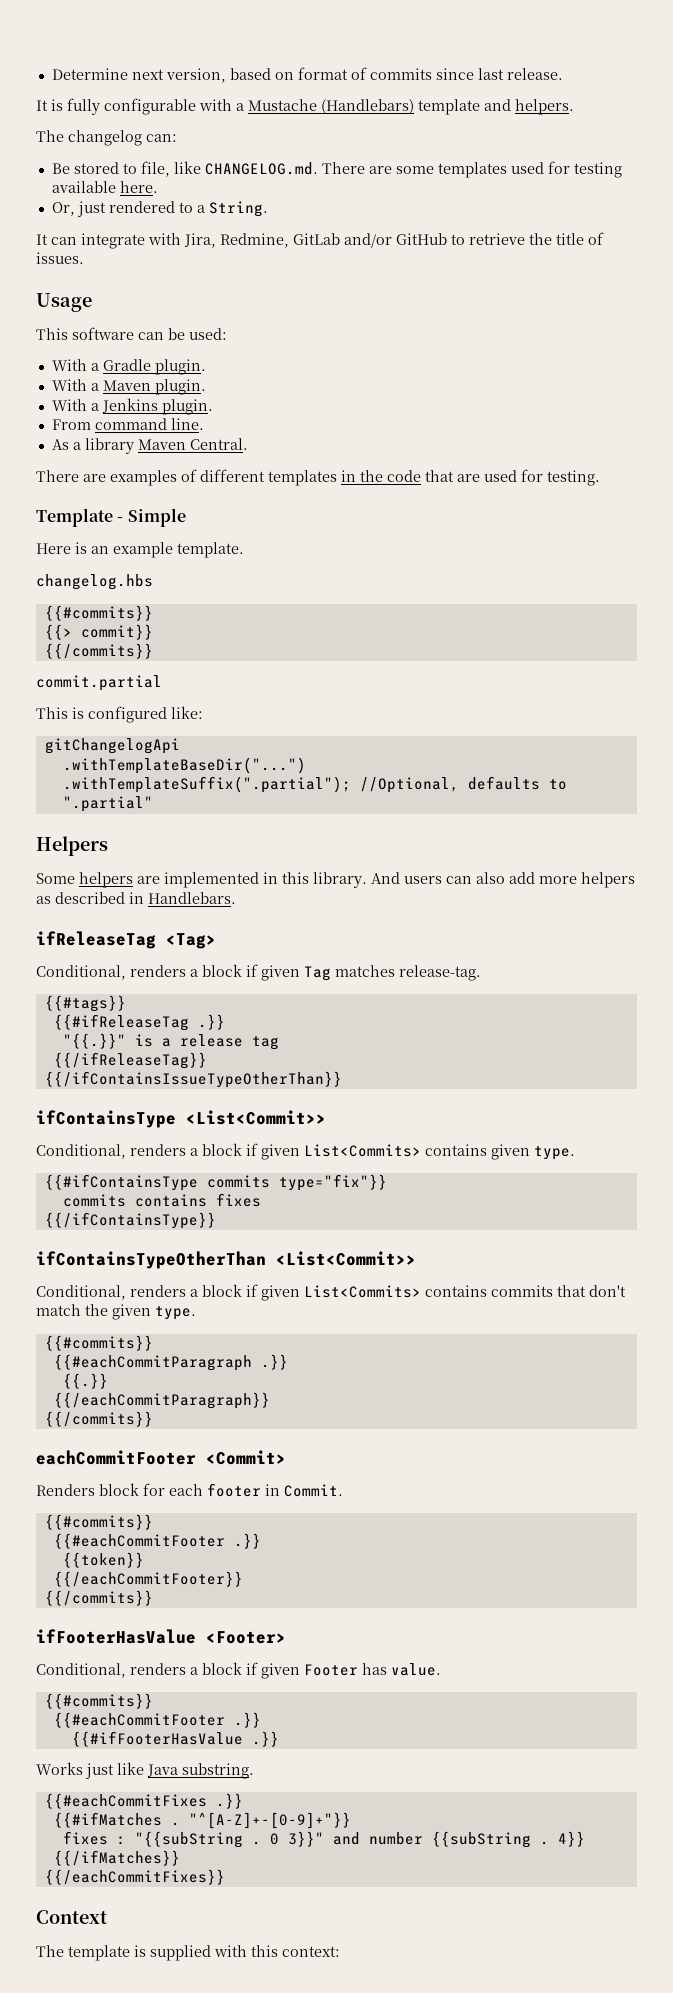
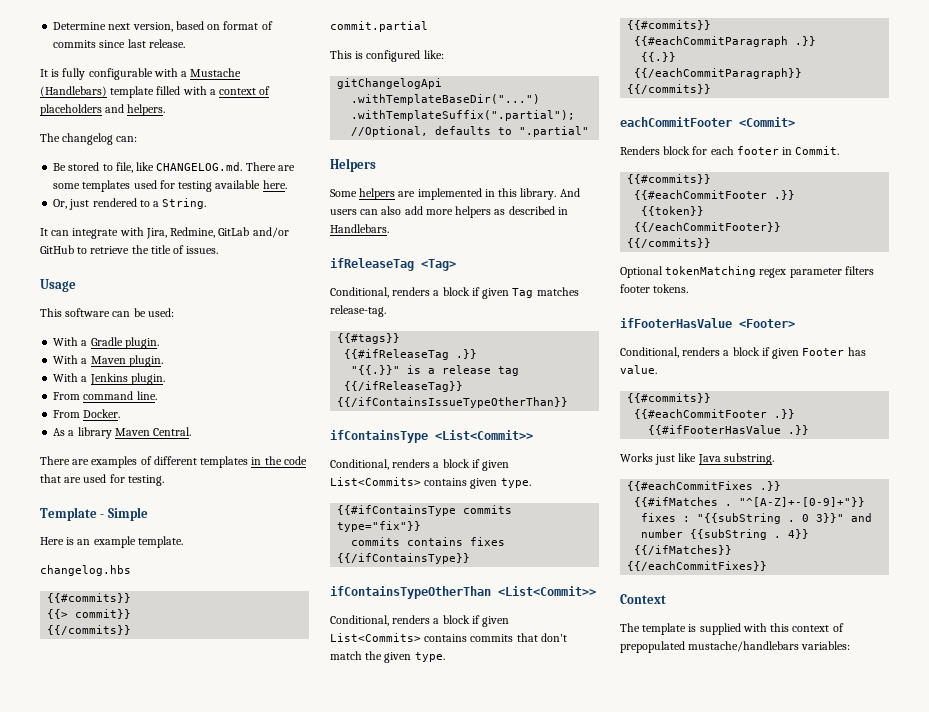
(480, 107) none -> [156,86,271,95] [40,104,102,116] filled with a context of placeholders
(204, 424) none -> [53,409,121,418] // From Docker.
(153, 1598) none -> [620,266,874,278] [620,284,689,293] // Optional tokenMatching regex parameter filters footer tokens.
[282,1946,340,1957] context: -> [792,623,844,632] [620,641,851,653] context of prepopulated mustache/handlebars variables:

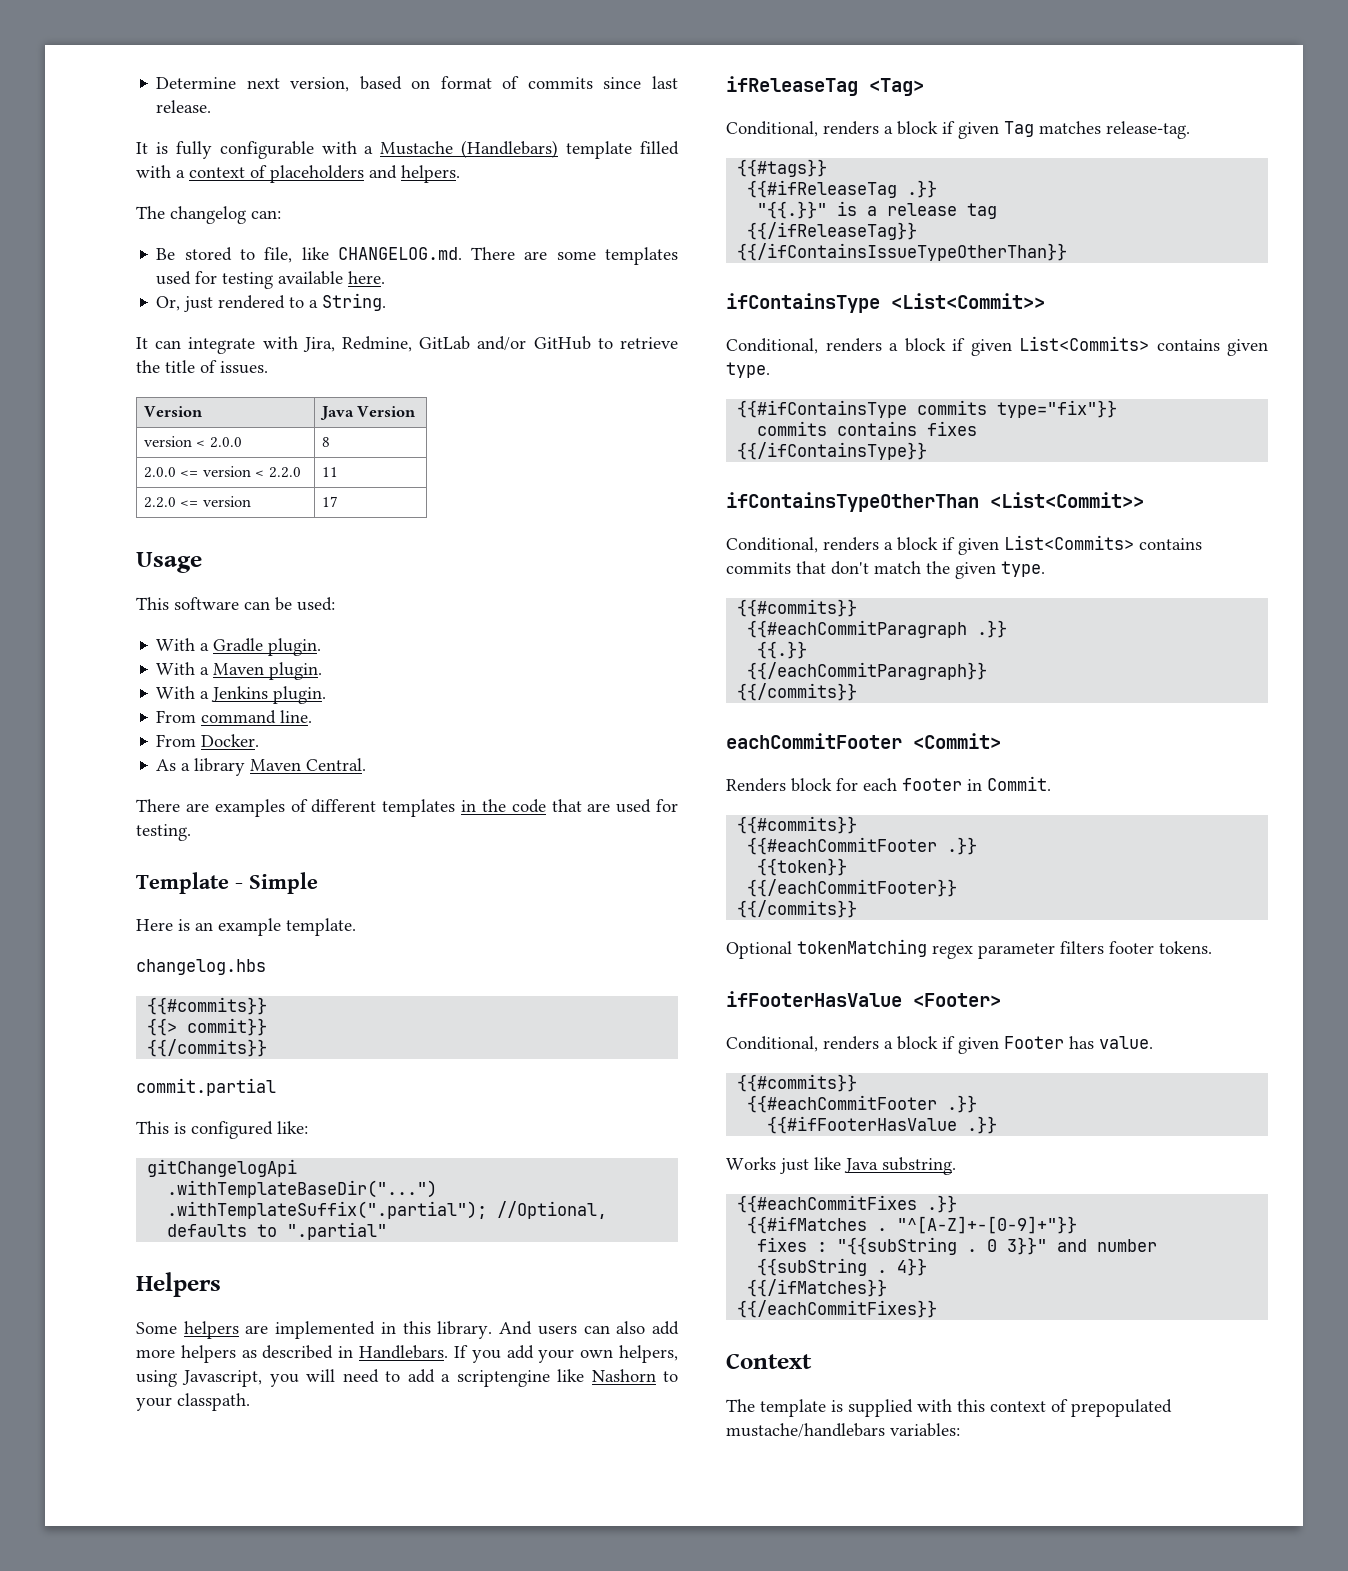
(219, 250) none -> [143,406,203,417] [319,406,417,420] [143,436,242,448] [321,437,330,447] [143,466,301,478] [321,467,338,477] [143,496,251,508] [321,496,338,507] // Version | Java Version // version < 2.0.0 | 8 // 2.0.0 <= version < 2.2.0 | 11 // 2.2.0 <= version | 17
(389, 228) none -> [453,1345,678,1363] [136,1369,678,1387] [136,1393,250,1411] If you add your own helpers, using Javascript, you will need to add a scriptengine like Nashorn to your classpath.

